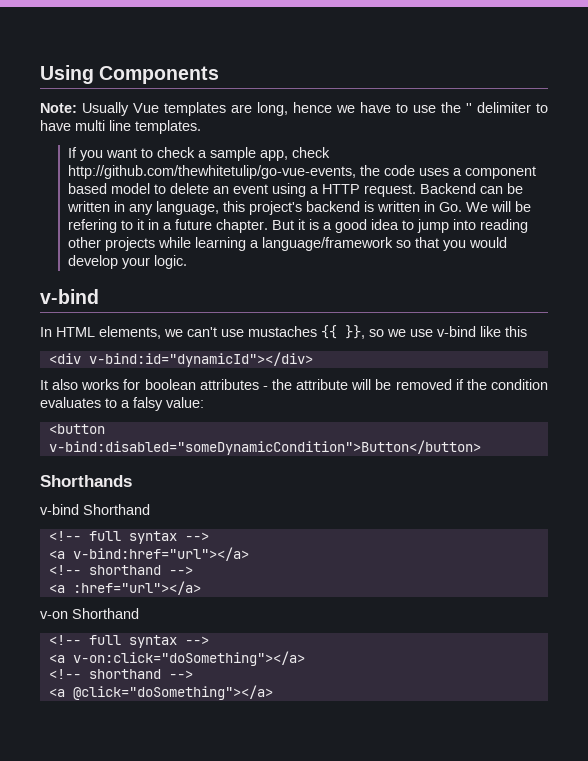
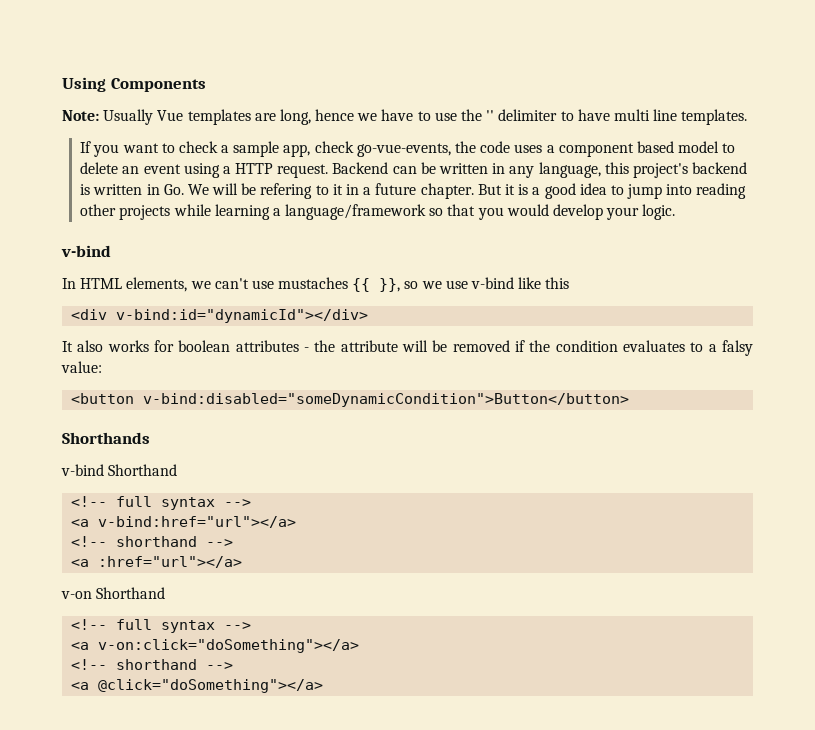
[68,165,357,179] http://github.com/thewhitetulip/go-vue-events, -> [356,143,451,157] go-vue-events,

